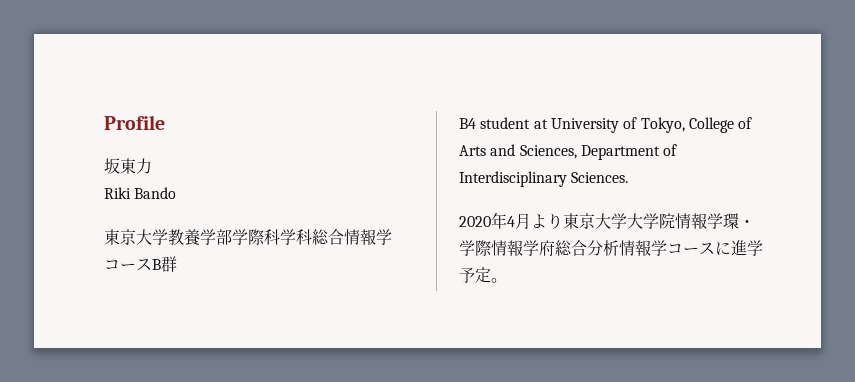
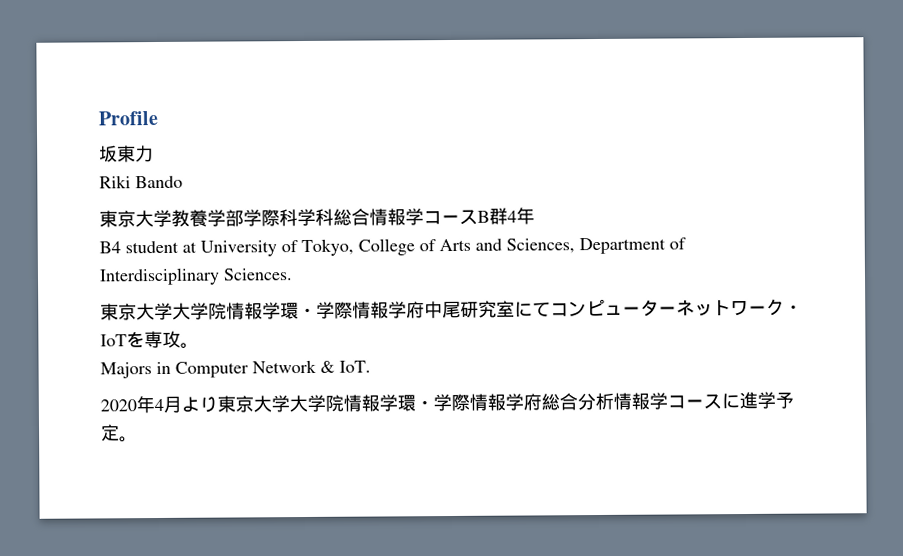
(177, 264) none -> [507,207,535,225] 4年
(629, 177) none -> [100,298,803,321] [100,330,199,349] [100,359,371,379] // 東京大学大学院情報学環・学際情報学府中尾研究室にてコンピューターネットワーク・IoTを専攻。 // Majors in Computer Network & IoT.

